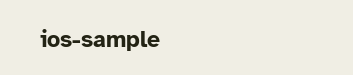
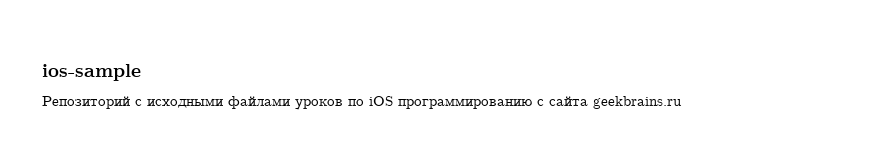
(160, 40) none -> [42,96,682,110] // Репозиторий с исходными файлами уроков по iOS программированию с сайта geekbrains.ru

